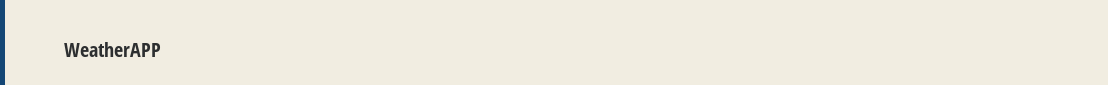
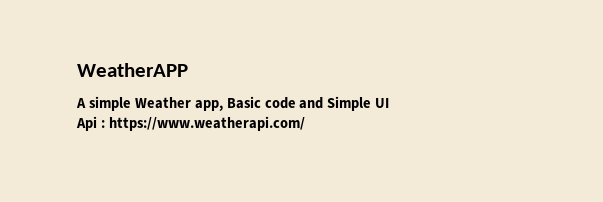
(161, 49) none -> [76,96,390,111] [76,116,305,131] // A simple Weather app, Basic code and Simple UI // Api : https://www.weatherapi.com/

